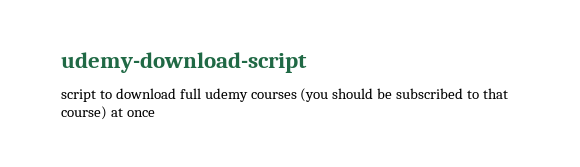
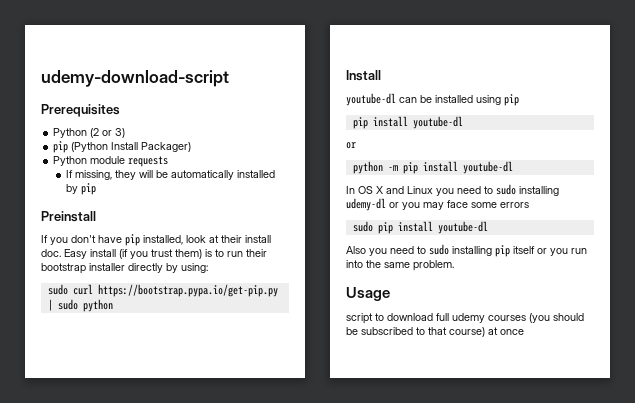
(307, 62) none -> [41,104,120,117] [53,128,126,138] [53,141,192,153] [53,156,169,167] [66,170,276,180] [66,183,97,195] [41,211,96,222] [41,234,271,246] [41,249,267,259] [41,263,208,274] [47,284,278,297] [47,299,113,312] [346,70,381,81] [346,93,519,106] [352,116,463,129] [346,142,356,149] [352,161,513,174] [346,184,559,196] [346,198,529,211] [352,221,488,234] [346,244,587,257] [346,260,454,271] [346,287,390,301] // Prerequisites // Python (2 or 3) // pip (Python Install Packager) // Python module requests // If missing, they will be automatically installed by pip // Preinstall // If you don't have pip installed, look at their install doc. Easy install (if you trust them) is to run their bootstrap installer directly by using: // sudo curl https://bootstrap.pypa.io/get-pip.py | sudo python // Install // youtube-dl can be installed using pip // pip install youtube-dl // or // python -m pip install youtube-dl // In OS X and Linux you need to sudo installing udemy-dl or you may face some errors // sudo pip install youtube-dl // Also you need to sudo installing pip itself or you run into the same problem. // Usage

